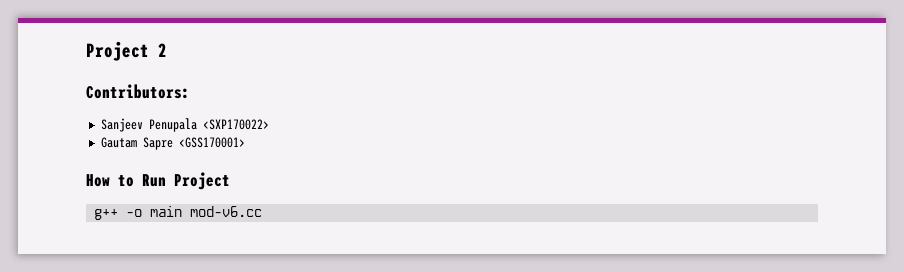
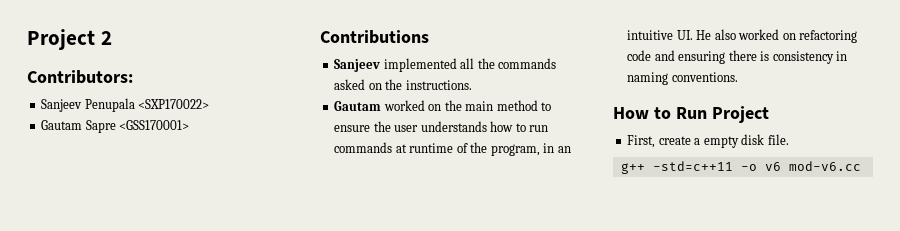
[86,172,230,190] [94,206,183,220] How to Run Project // g++ -o main -> [320,30,429,44] [334,58,557,72] [334,79,472,90] [334,100,552,111] [334,121,549,132] [334,142,571,156] [627,29,858,43] [627,50,848,64] [627,72,738,85] [613,106,769,123] [627,134,789,148] [620,161,781,174] Contributions // Sanjeev implemented all the commands asked on the instructions. // Gautam worked on the main method to ensure the user understands how to run commands at runtime of the program, in an intuitive UI. He also worked on refactoring code and ensuring there is consistency in naming conventions. // How to Run Project // First, create a empty disk file. // g++ -std=c++11 -o v6

